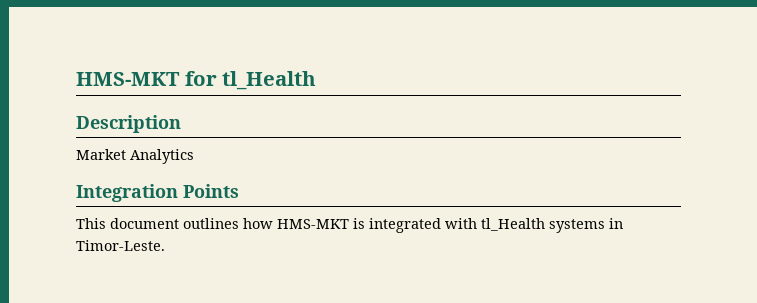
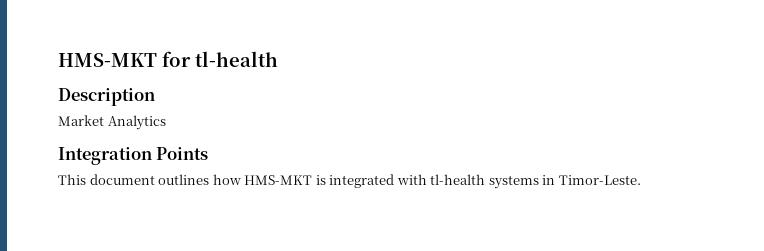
[222,71,317,90] tl_Health -> [195,51,278,67] tl-health
[481,218,545,231] tl_Health -> [430,174,486,185] tl-health

